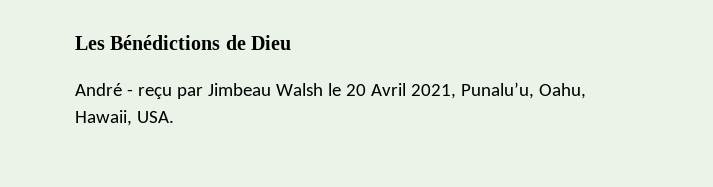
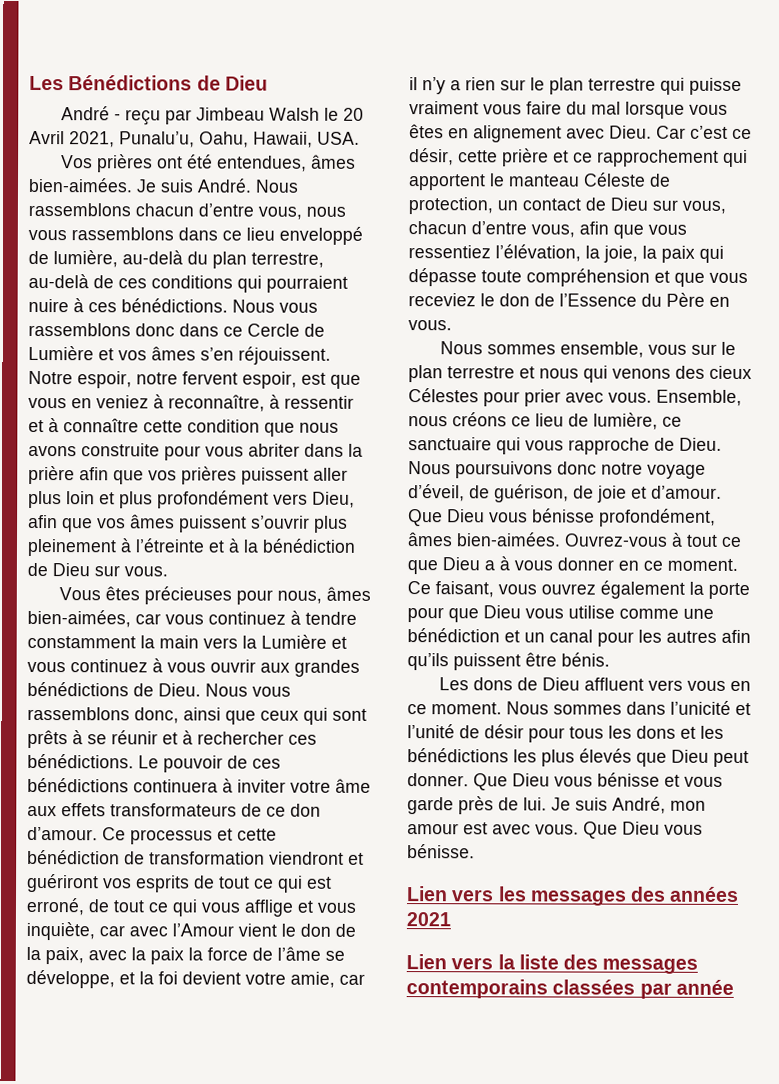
(174, 117) none -> [60,154,356,173] [28,177,299,193] [28,202,346,220] [28,226,363,245] [28,250,324,269] [28,273,348,293] [28,298,318,313] [28,322,325,337] [28,345,331,365] [28,370,361,389] [28,394,354,412] [28,418,339,437] [28,443,363,461] [28,465,348,485] [28,490,355,509] [28,514,348,533] [27,538,356,557] [27,562,168,577] [58,586,371,605] [27,609,357,628] [27,634,347,649] [27,658,360,677] [27,681,291,697] [27,706,367,725] [27,729,317,749] [27,753,281,773] [27,777,371,793] [27,803,321,817] [27,826,277,845] [27,849,364,865] [27,873,332,893] [26,897,356,917] [26,921,356,941] [26,946,345,965] [26,969,365,989] [409,77,742,95] [409,101,728,119] [409,124,752,143] [409,148,748,167] [408,172,671,191] [408,197,726,215] [408,221,687,239] [408,244,724,263] [408,268,748,287] [408,292,730,307] [408,320,452,331] [439,341,736,358] [408,365,752,383] [408,388,742,407] [408,412,682,430] [408,437,722,455] [408,461,706,479] [408,484,722,503] [408,508,716,527] [407,532,742,547] [407,556,738,575] [407,580,750,600] [407,605,714,623] [407,628,751,647] [407,652,610,671] [438,677,751,692] [407,700,751,716] [407,724,724,743] [407,748,749,768] [407,772,723,791] [407,796,706,815] [407,821,703,839] [407,844,475,859] [406,886,740,906] [406,912,451,927] [406,954,699,974] [406,979,734,999] // Vos prières ont été entendues, âmes bien-aimées. Je suis André. Nous rassemblons chacun d’entre vous, nous vous rassemblons dans ce lieu enveloppé de lumière, au-delà du plan terrestre, au-delà de ces conditions qui pourraient nuire à ces bénédictions. Nous vous rassemblons donc dans ce Cercle de Lumière et vos âmes s’en réjouissent. Notre espoir, notre fervent espoir, est que vous en veniez à reconnaître, à ressentir et à connaître cette condition que nous avons construite pour vous abriter dans la prière afin que vos prières puissent aller plus loin et plus profondément vers Dieu, afin que vos âmes puissent s’ouvrir plus pleinement à l’étreinte et à la bénédiction de Dieu sur vous. // Vous êtes précieuses pour nous, âmes bien-aimées, car vous continuez à tendre constamment la main vers la Lumière et vous continuez à vous ouvrir aux grandes bénédictions de Dieu. Nous vous rassemblons donc, ainsi que ceux qui sont prêts à se réunir et à rechercher ces bénédictions. Le pouvoir de ces bénédictions continuera à inviter votre âme aux effets transformateurs de ce don d’amour. Ce processus et cette bénédiction de transformation viendront et guériront vos esprits de tout ce qui est erroné, de tout ce qui vous afflige et vous inquiète, car avec l’Amour vient le don de la paix, avec la paix la force de l’âme se développe, et la foi devient votre amie, car il n’y a rien sur le plan terrestre qui puisse vraiment vous faire du mal lorsque vous êtes en alignement avec Dieu. Car c’est ce désir, cette prière et ce rapprochement qui apportent le manteau Céleste de protection, un contact de Dieu sur vous, chacun d’entre vous, afin que vous ressentiez l’élévation, la joie, la paix qui dépasse toute compréhension et que vous receviez le don de l’Essence du Père en vous. // Nous sommes ensemble, vous sur le plan terrestre et nous qui venons des cieux Célestes pour prier avec vous. Ensemble, nous créons ce lieu de lumière, ce sanctuaire qui vous rapproche de Dieu. Nous poursuivons donc notre voyage d’éveil, de guérison, de joie et d’amour. Que Dieu vous bénisse profondément, âmes bien-aimées. Ouvrez-vous à tout ce que Dieu a à vous donner en ce moment. Ce faisant, vous ouvrez également la porte pour que Dieu vous utilise comme une bénédiction et un canal pour les autres afin qu’ils puissent être bénis. // Les dons de Dieu affluent vers vous en ce moment. Nous sommes dans l’unicité et l’unité de désir pour tous les dons et les bénédictions les plus élevés que Dieu peut donner. Que Dieu vous bénisse et vous garde près de lui. Je suis André, mon amour est avec vous. Que Dieu vous bénisse. // Lien vers les messages des années 2021 // Lien vers la liste des messages contemporains classées par année

